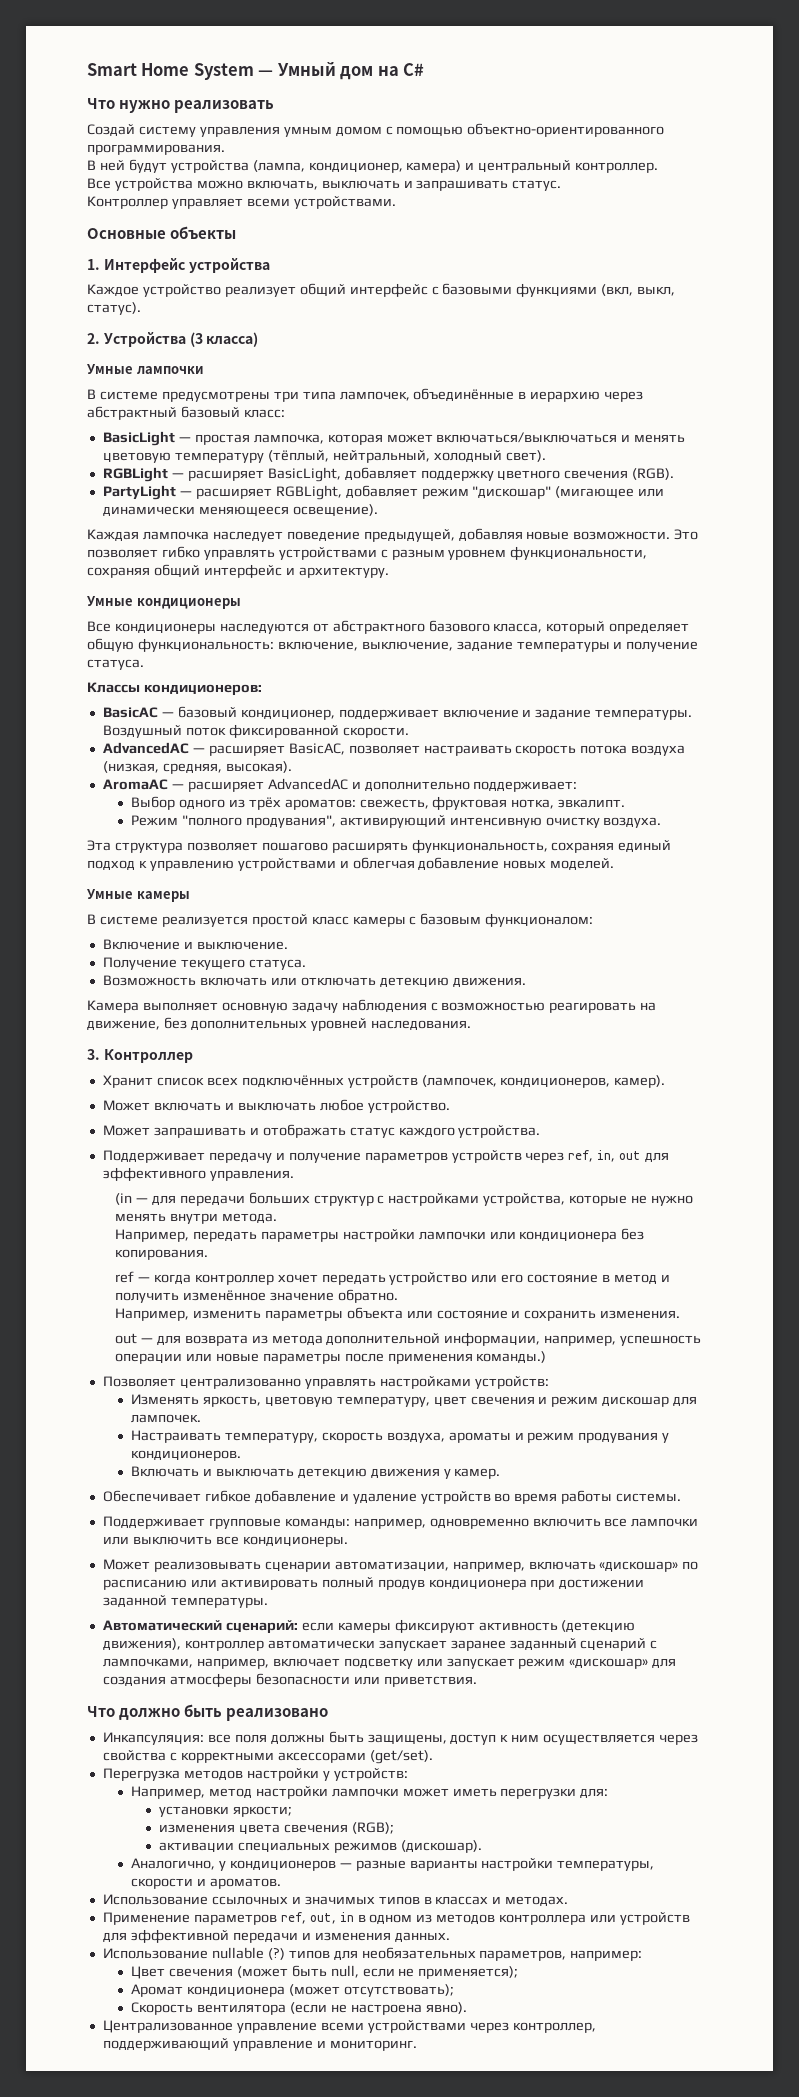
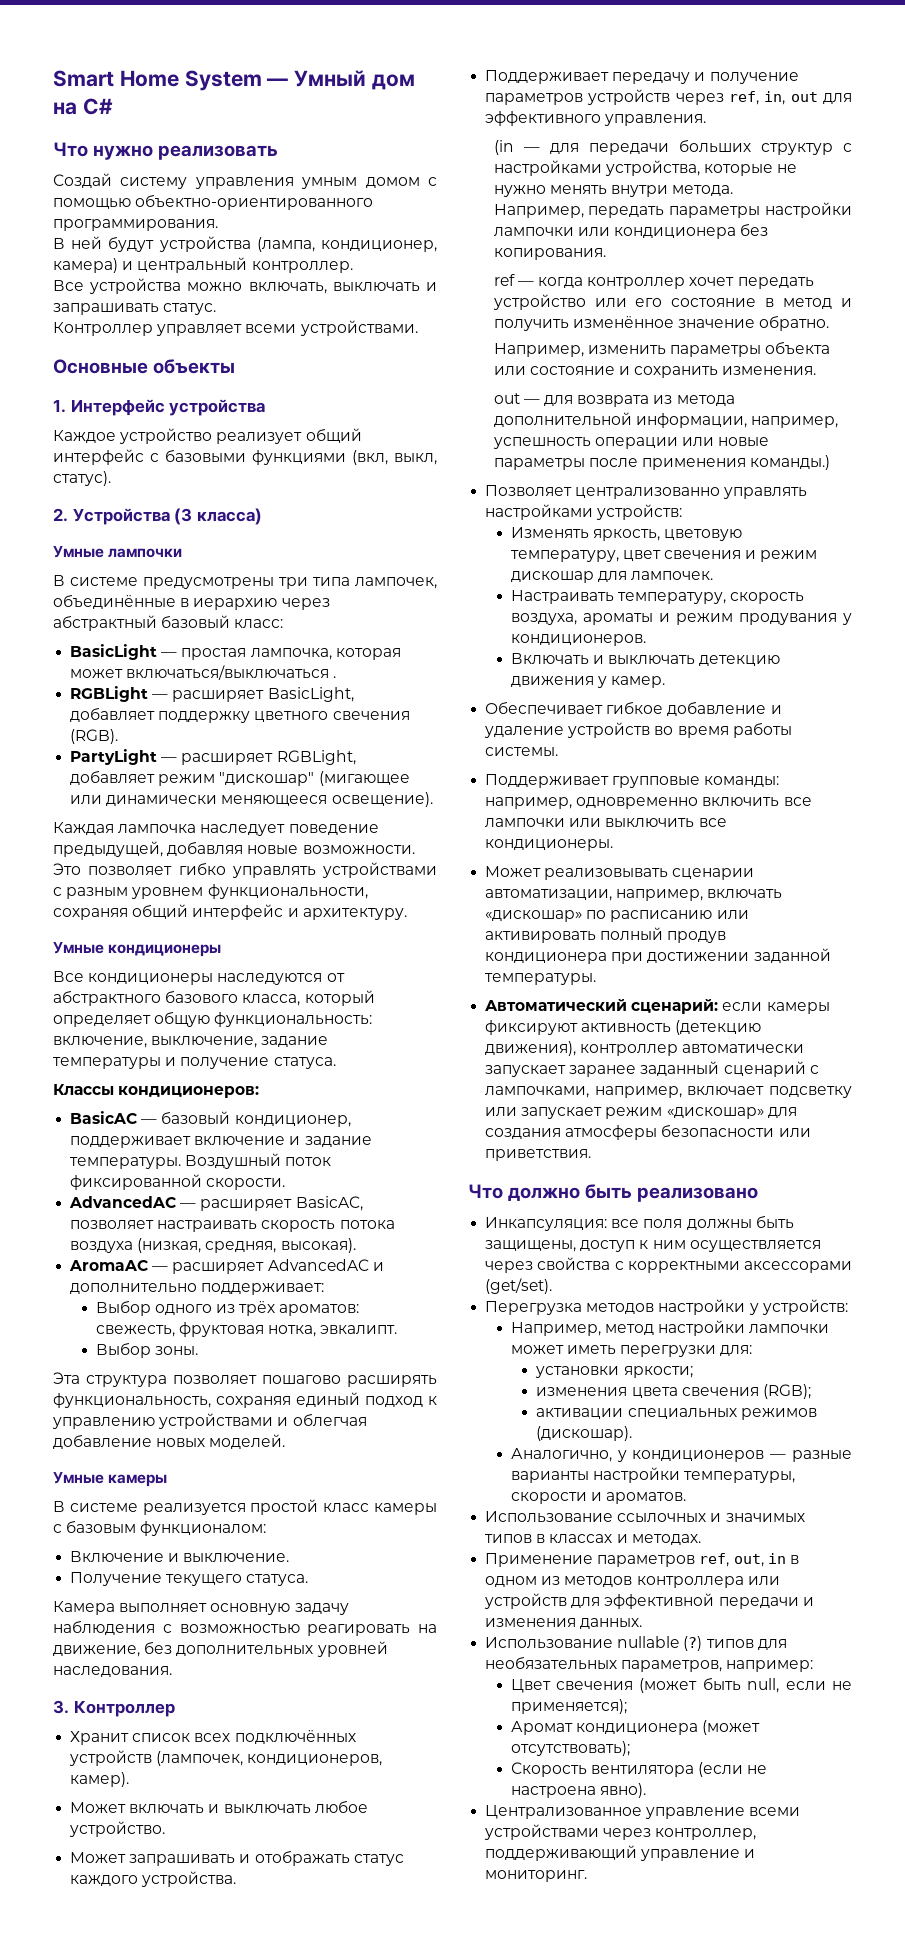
[621,434,686,443] [102,450,546,463] и менять цветовую температуру (тёплый, нейтральный, холодный свет). -> [333,676,337,678] .
[130,815,662,828] Режим "полного продувания", активирующий интенсивную очистку воздуха. -> [95,1342,198,1358] Выбор зоны.
[102,975,526,987] // Возможность включать или отключать детекцию движения. -> (309, 1580) none

